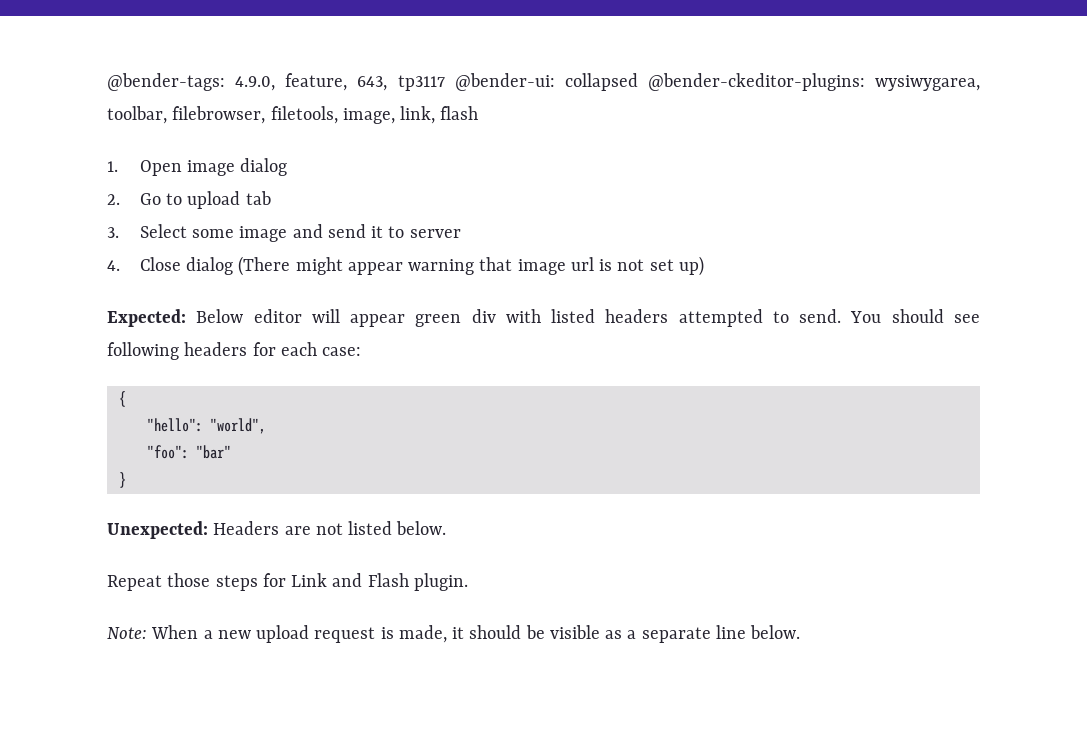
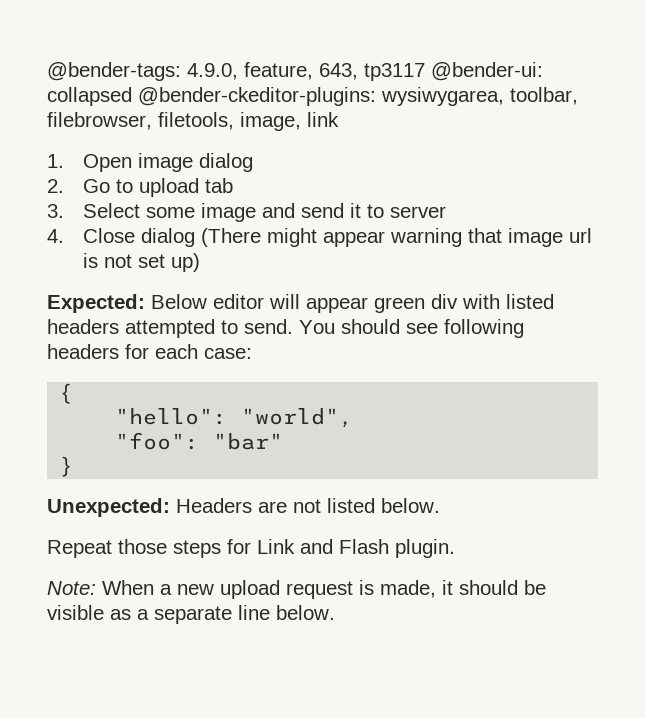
[400,106,479,124] link, flash -> [307,112,339,127] link

